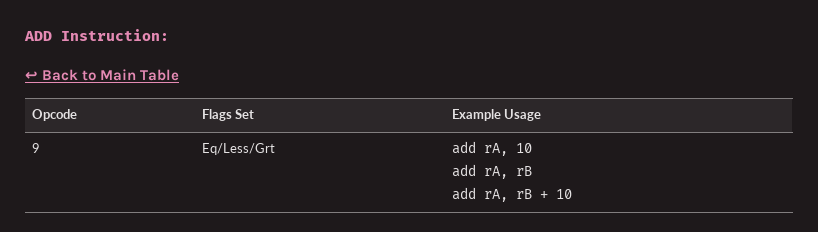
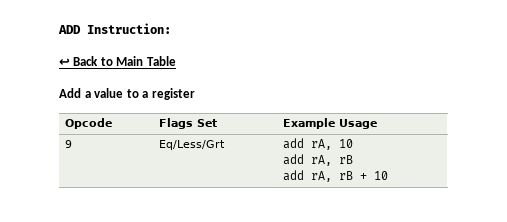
(180, 75) none -> [59,88,195,100] // Add a value to a register

